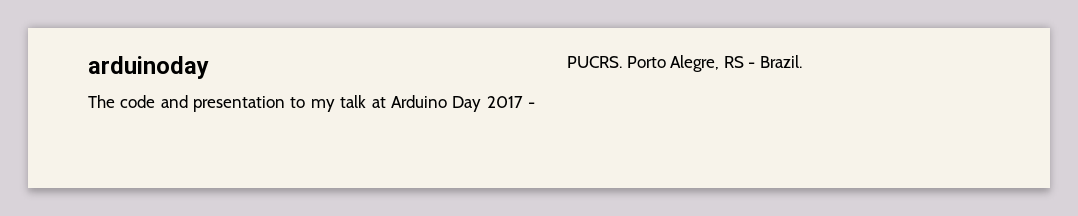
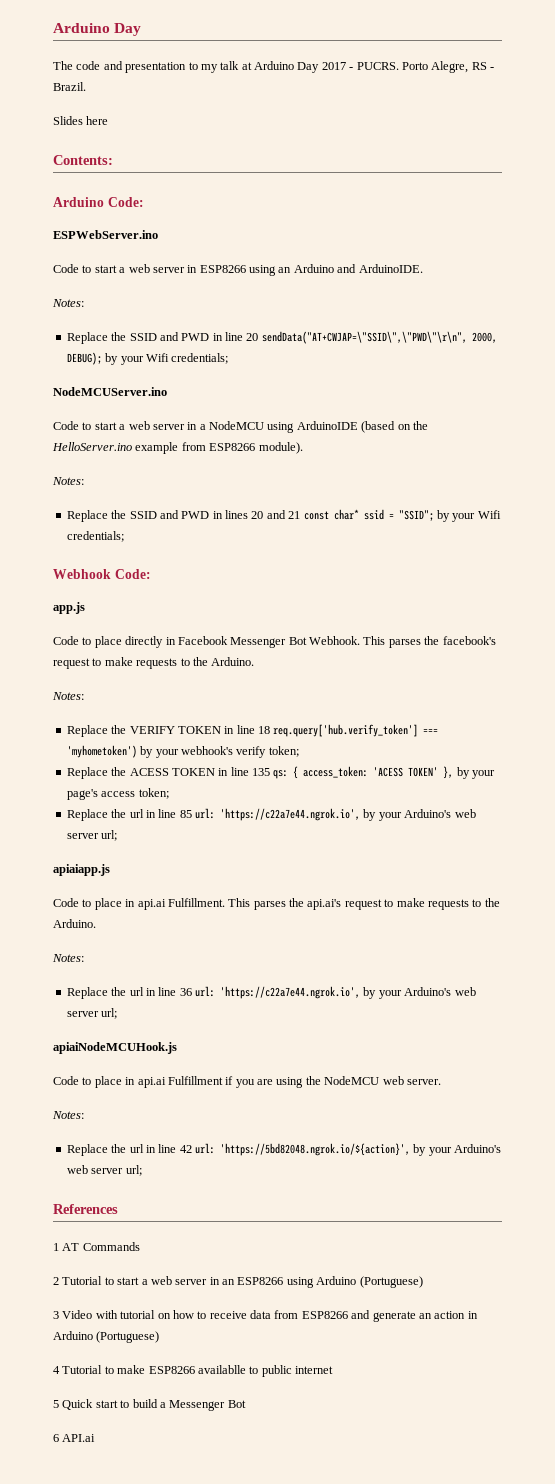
[88,56,209,79] arduinoday -> [53,23,142,36] Arduino Day
(802, 61) none -> [53,116,109,125] [53,155,113,165] [53,197,144,207] [53,230,158,239] [53,264,423,276] [52,299,84,307] [66,331,497,344] [66,352,229,365] [53,387,167,396] [53,421,428,433] [52,442,303,454] [52,477,84,485] [66,509,501,522] [66,531,124,542] [53,569,151,579] [53,602,85,614] [53,636,496,648] [53,657,255,669] [52,692,84,700] [66,724,439,737] [66,745,299,758] [66,766,496,779] [66,788,169,800] [66,808,476,821] [66,830,118,841] [53,864,110,876] [53,898,500,910] [53,919,96,928] [52,954,84,962] [66,986,476,999] [66,1008,118,1019] [53,1042,177,1054] [53,1076,441,1088] [52,1111,84,1119] [66,1143,502,1156] [66,1165,142,1176] [53,1204,118,1214] [53,1242,140,1251] [53,1276,423,1288] [53,1310,478,1322] [53,1331,160,1343] [53,1365,333,1377] [53,1399,246,1411] [53,1434,96,1442] // Slides here // Contents: // Arduino Code: // ESPWebServer.ino // Code to start a web server in ESP8266 using an Arduino and ArduinoIDE. // Notes: // Replace the SSID and PWD in line 20 sendData("AT+CWJAP=\"SSID\",\"PWD\"\r\n", 2000, DEBUG); by your Wifi credentials; // NodeMCUServer.ino // Code to start a web server in a NodeMCU using ArduinoIDE (based on the HelloServer.ino example from ESP8266 module). // Notes: // Replace the SSID and PWD in lines 20 and 21 const char* ssid = "SSID"; by your Wifi credentials; // Webhook Code: // app.js // Code to place directly in Facebook Messenger Bot Webhook. This parses the facebook's request to make requests to the Arduino. // Notes: // Replace the VERIFY TOKEN in line 18 req.query['hub.verify_token'] === 'myhometoken') by your webhook's verify token; // Replace the ACESS TOKEN in line 135 qs: { access_token: 'ACESS TOKEN' }, by your page's access token; // Replace the url in line 85 url: 'https://c22a7e44.ngrok.io', by your Arduino's web server url; // apiaiapp.js // Code to place in api.ai Fulfillment. This parses the api.ai's request to make requests to the Arduino. // Notes: // Replace the url in line 36 url: 'https://c22a7e44.ngrok.io', by your Arduino's web server url; // apiaiNodeMCUHook.js // Code to place in api.ai Fulfillment if you are using the NodeMCU web server. // Notes: // Replace the url in line 42 url: 'https://5bd82048.ngrok.io/${action}', by your Arduino's web server url; // References // 1 AT Commands // 2 Tutorial to start a web server in an ESP8266 using Arduino (Portuguese) // 3 Video with tutorial on how to receive data from ESP8266 and generate an action in Arduino (Portuguese) // 4 Tutorial to make ESP8266 availablle to public internet // 5 Quick start to build a Messenger Bot // 6 API.ai

